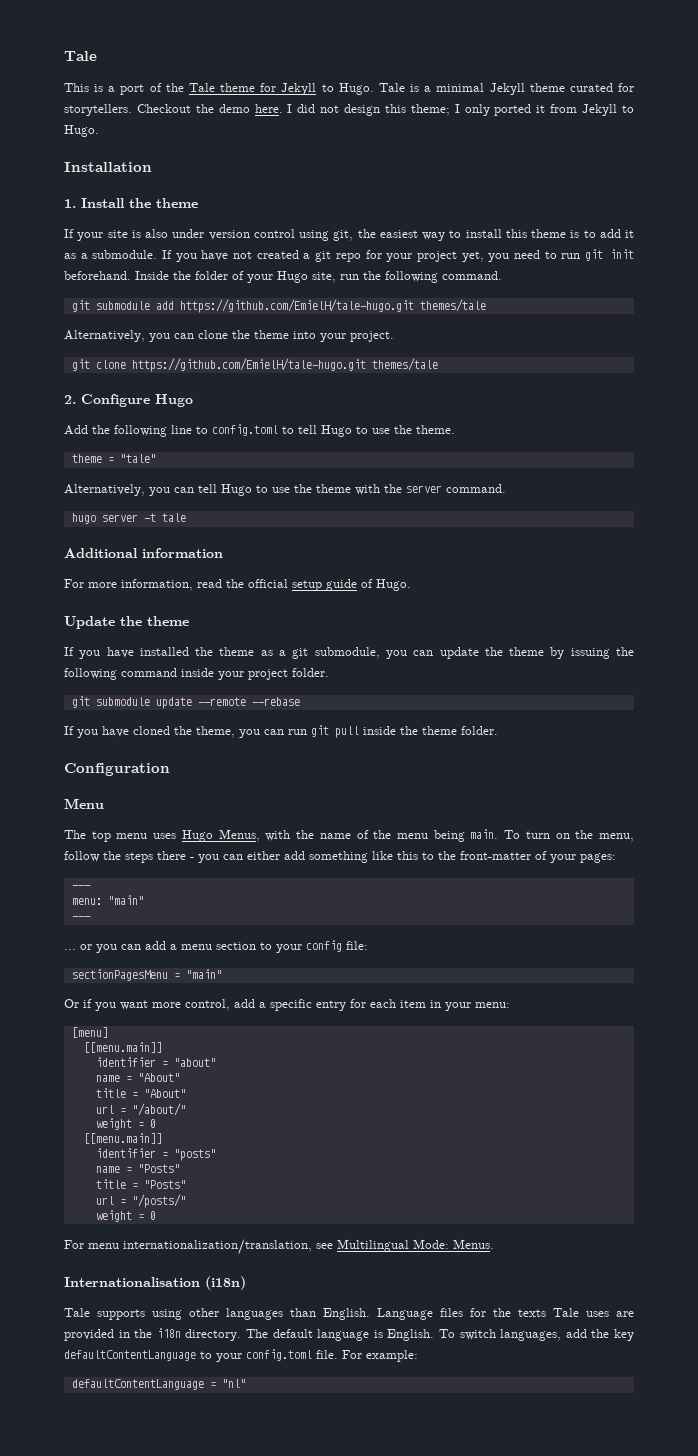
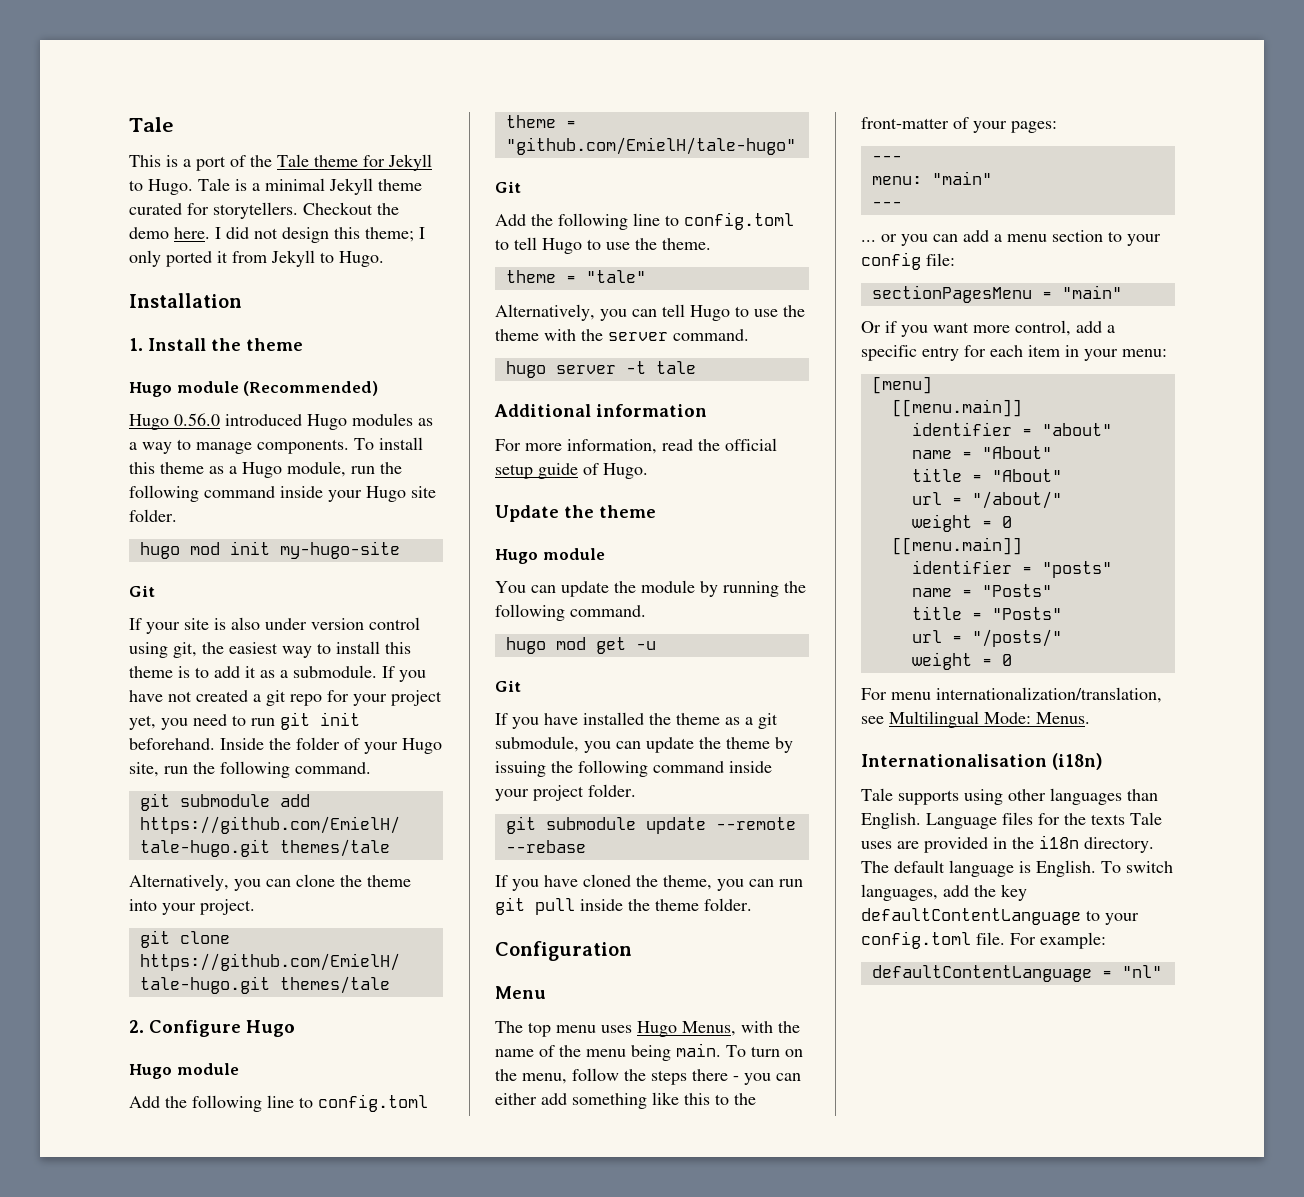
(198, 203) none -> [129,381,379,397] [129,413,433,430] [129,437,423,454] [129,461,402,478] [129,485,436,502] [129,509,177,522] [139,541,400,559] [129,585,155,597] // Hugo module (Recommended) // Hugo 0.56.0 introduced Hugo modules as a way to manage components. To install this theme as a Hugo module, run the following command inside your Hugo site folder. // hugo mod init my-hugo-site // Git
(193, 400) none -> [129,1063,239,1079] [129,1094,428,1112] [505,115,576,128] [505,137,796,155] [495,181,521,193] // Hugo module // Add the following line to config.toml // theme = "github.com/EmielH/tale-hugo" // Git
(189, 621) none -> [495,548,605,564] [495,580,806,597] [495,604,646,621] [505,637,656,654] [495,680,521,692] // Hugo module // You can update the module by running the following command. // hugo mod get -u // Git

